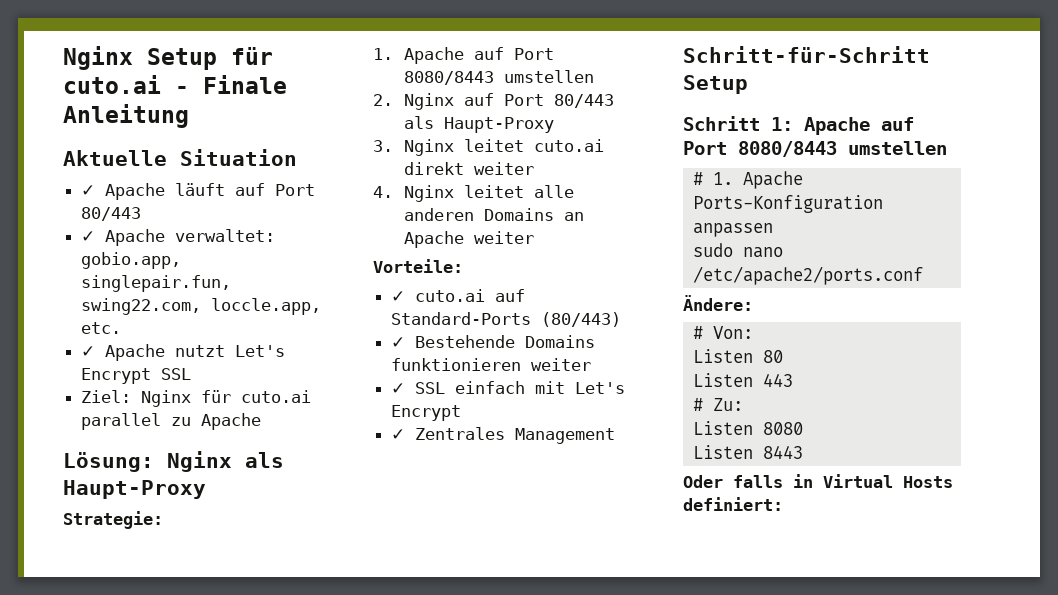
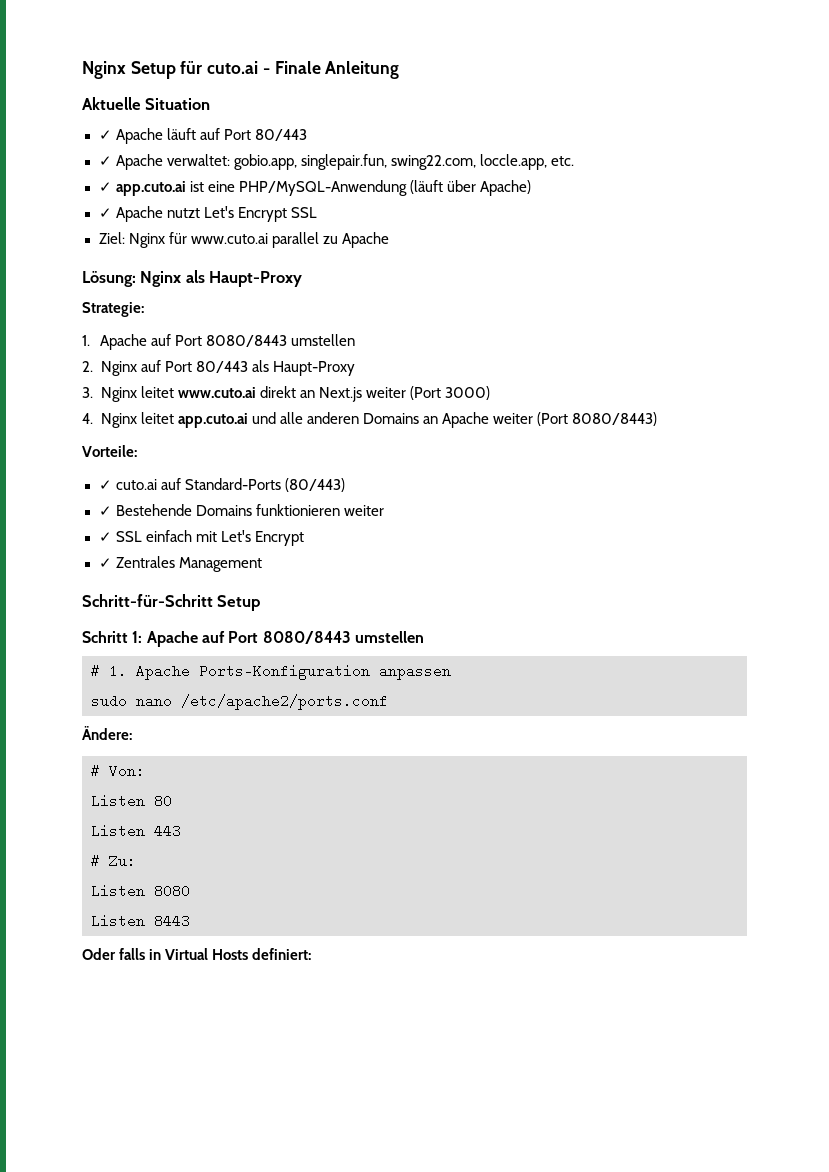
(122, 328) none -> [98,180,531,196] // ✓ app.cuto.ai ist eine PHP/MySQL-Anwendung (läuft über Apache)
[241,390,312,403] cuto.ai -> [190,233,268,244] www.cuto.ai
[533,139,604,152] [403,162,534,175] cuto.ai direkt weiter -> [177,386,490,402] www.cuto.ai direkt an Next.js weiter (Port 3000)
(524, 191) none -> [177,412,276,428] app.cuto.ai und
(534, 237) none -> [537,412,658,426] (Port 8080/8443)

